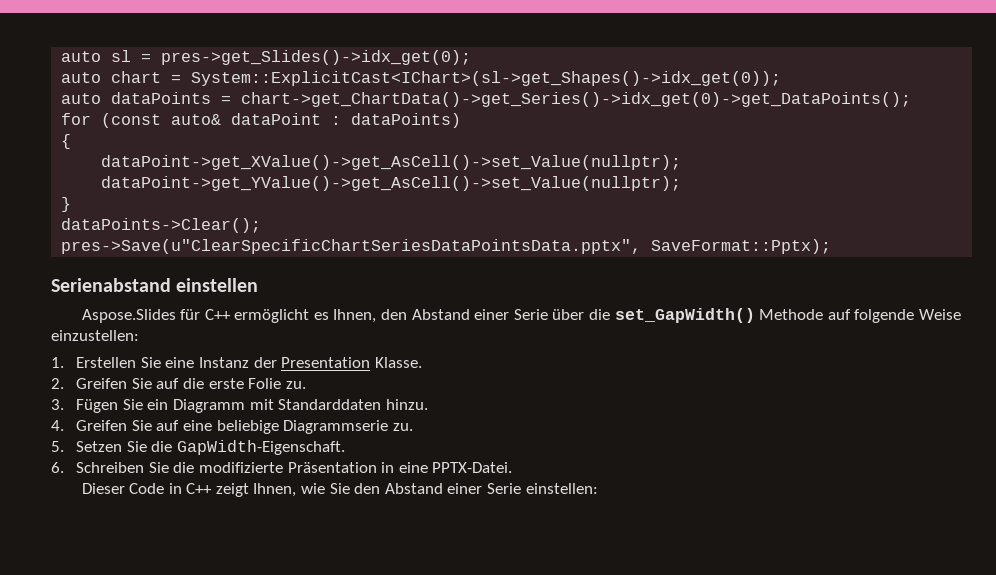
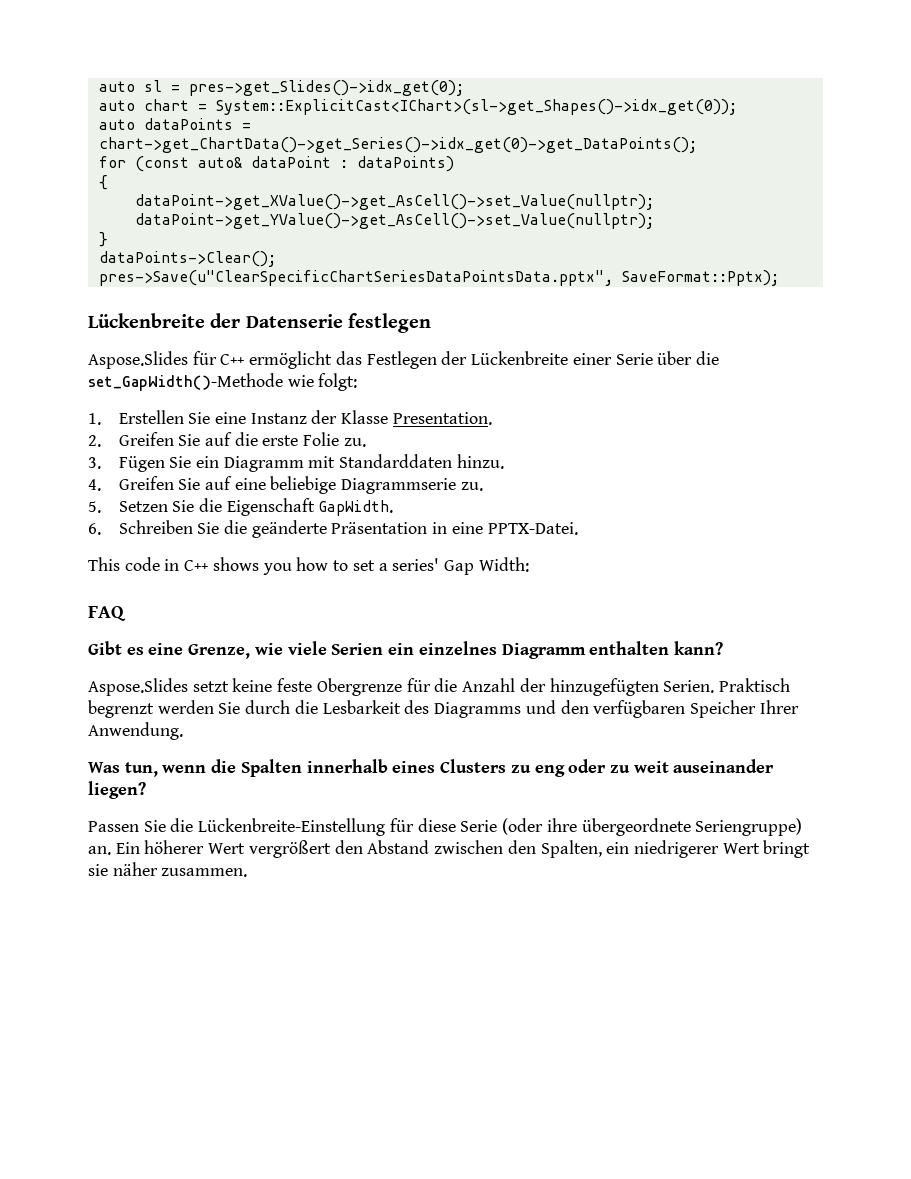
[51,278,259,292] Serienabstand einstellen -> [88,313,431,333] Lückenbreite der Datenserie festlegen
[313,308,961,323] [51,330,139,341] es Ihnen, den Abstand einer Serie über die set_GapWidth() Methode auf folgende Weise einzustellen: -> [335,351,719,369] [88,373,358,391] das Festlegen der Lückenbreite einer Serie über die set_GapWidth()‑Methode wie folgt:
[281,357,422,368] Presentation Klasse. -> [341,410,492,425] Klasse Presentation.
[177,440,346,455] GapWidth-Eigenschaft. -> [226,498,394,516] Eigenschaft GapWidth.
[199,462,284,473] modifizierte -> [251,520,327,538] geänderte
[81,483,598,497] Dieser Code in C++ zeigt Ihnen, wie Sie den Abstand einer Serie einstellen: -> [88,557,529,575] [88,606,126,621] [88,641,723,659] [88,678,790,696] [88,700,799,718] [88,722,183,740] [88,759,775,777] [88,781,146,799] [88,818,803,836] [88,840,811,858] [88,862,248,877] This code in C++ shows you how to set a series' Gap Width: // FAQ // Gibt es eine Grenze, wie viele Serien ein einzelnes Diagramm enthalten kann? // Aspose.Slides setzt keine feste Obergrenze für die Anzahl der hinzugefügten Serien. Praktisch begrenzt werden Sie durch die Lesbarkeit des Diagramms und den verfügbaren Speicher Ihrer Anwendung. // Was tun, wenn die Spalten innerhalb eines Clusters zu eng oder zu weit auseinander liegen? // Passen Sie die Lückenbreite‑Einstellung für diese Serie (oder ihre übergeordnete Seriengruppe) an. Ein höherer Wert vergrößert den Abstand zwischen den Spalten, ein niedrigerer Wert bringt sie näher zusammen.

